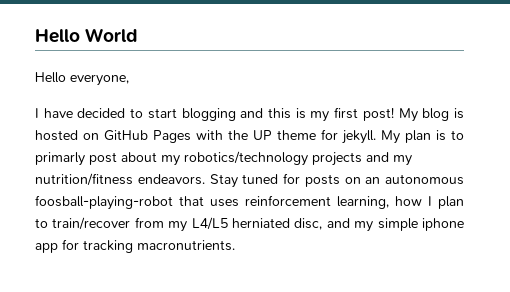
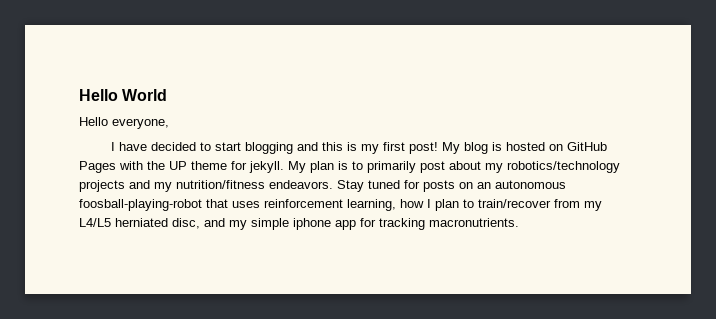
[35,152,85,166] primarly -> [367,161,416,173] primarily

